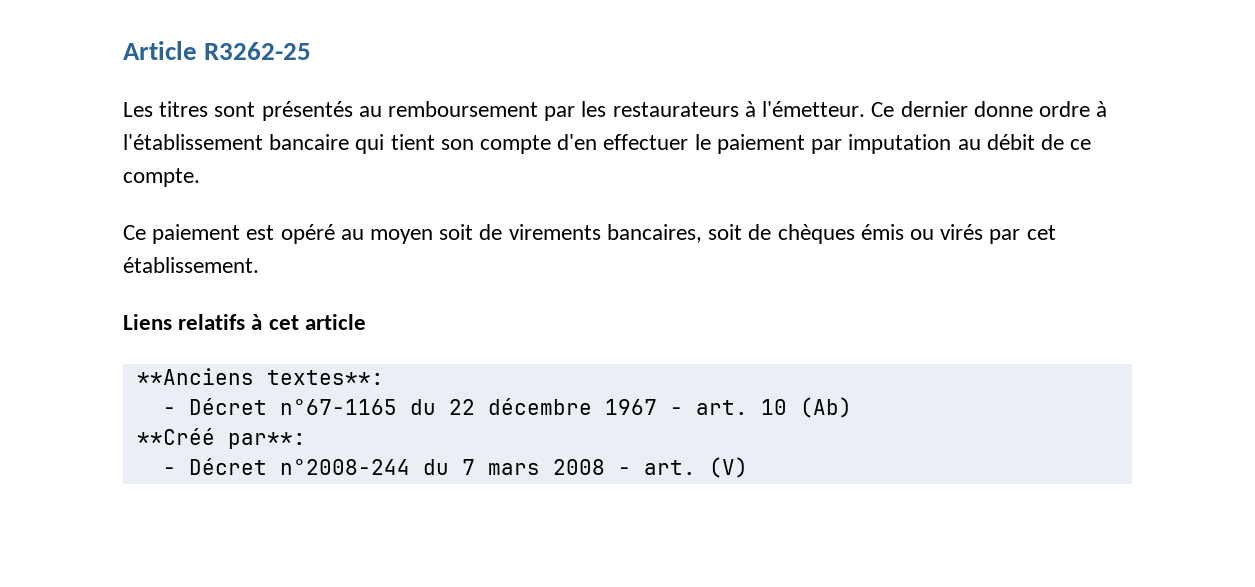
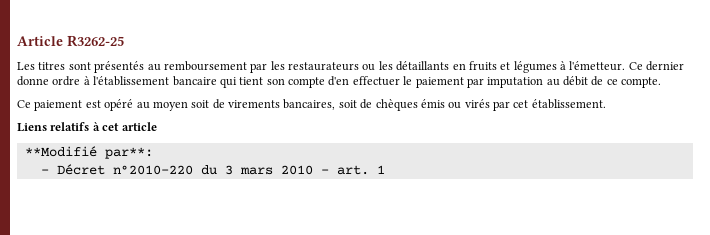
(739, 109) none -> [362,61,557,73] ou les détaillants en fruits et légumes
[136,368,384,385] [162,397,852,418] [136,428,306,449] [162,457,748,478] **Anciens textes**: // - Décret n°67-1165 du 22 décembre 1967 - art. 10 (Ab) // **Créé par**: // - Décret n°2008-244 du 7 mars 2008 - art. (V) -> [24,146,153,159] [40,164,385,175] **Modifié par**: // - Décret n°2010-220 du 3 mars 2010 - art. 1

